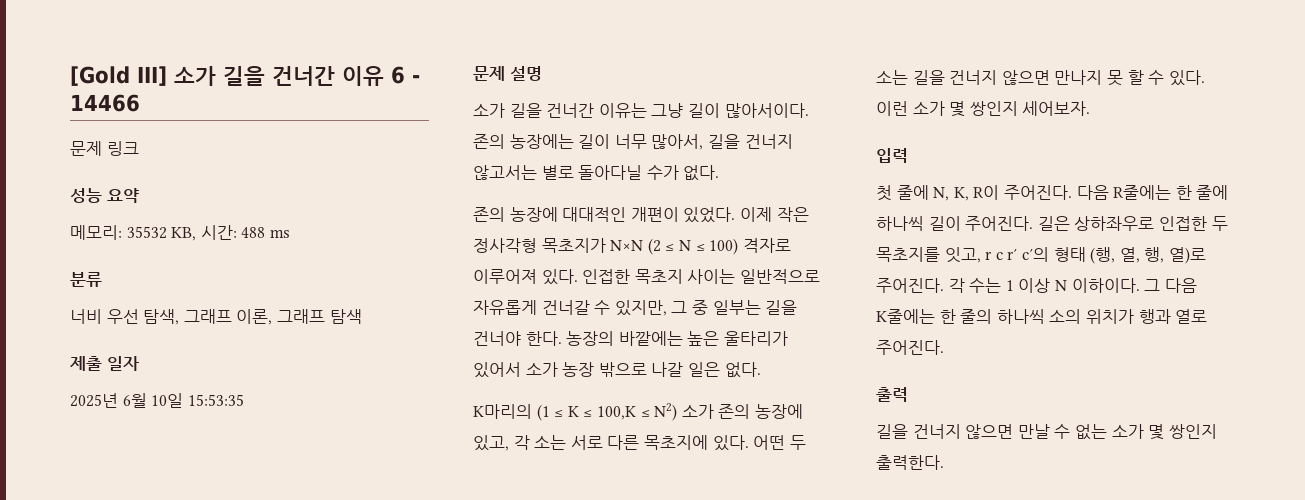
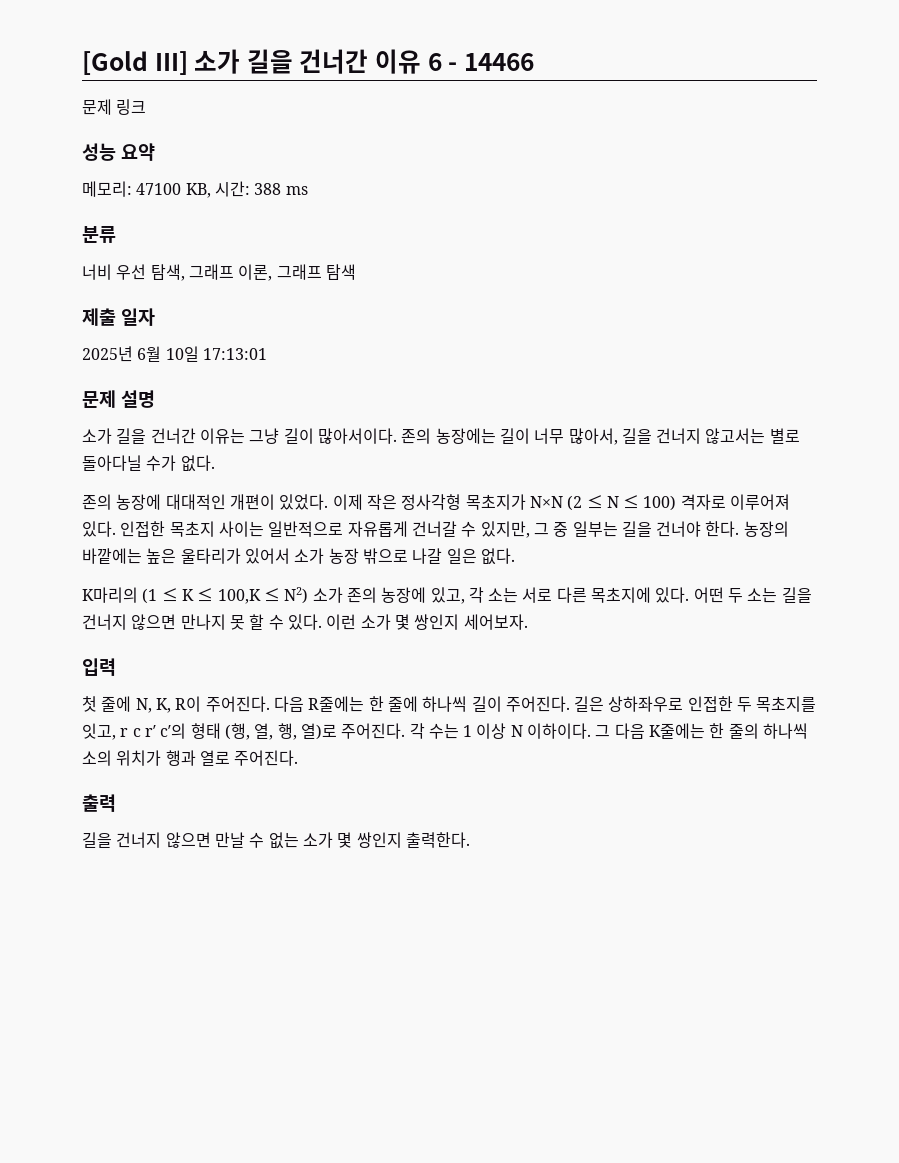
[126,226,167,239] 35532 -> [136,183,182,195] 47100
[241,227,266,238] 488 -> [254,183,282,195] 388
[187,394,244,406] 15:53:35 -> [202,348,267,360] 17:13:01

